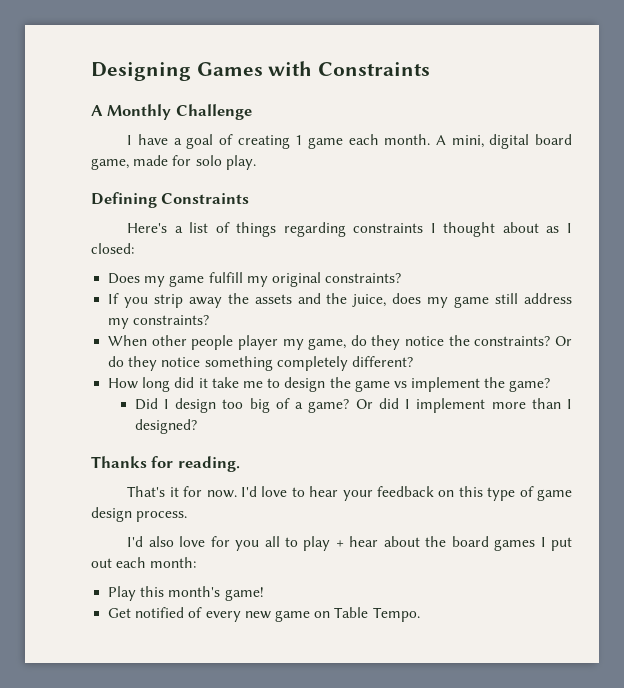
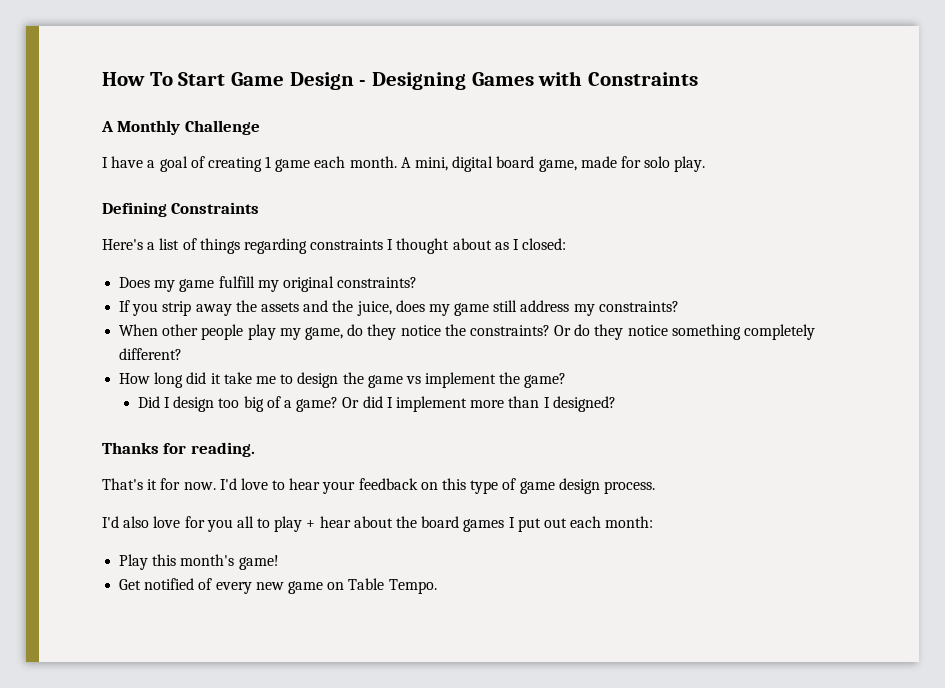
(91, 71) none -> [102,72,367,90] How To Start Game Design -
[237,335,278,350] player -> [247,324,276,340] play

